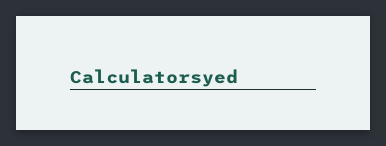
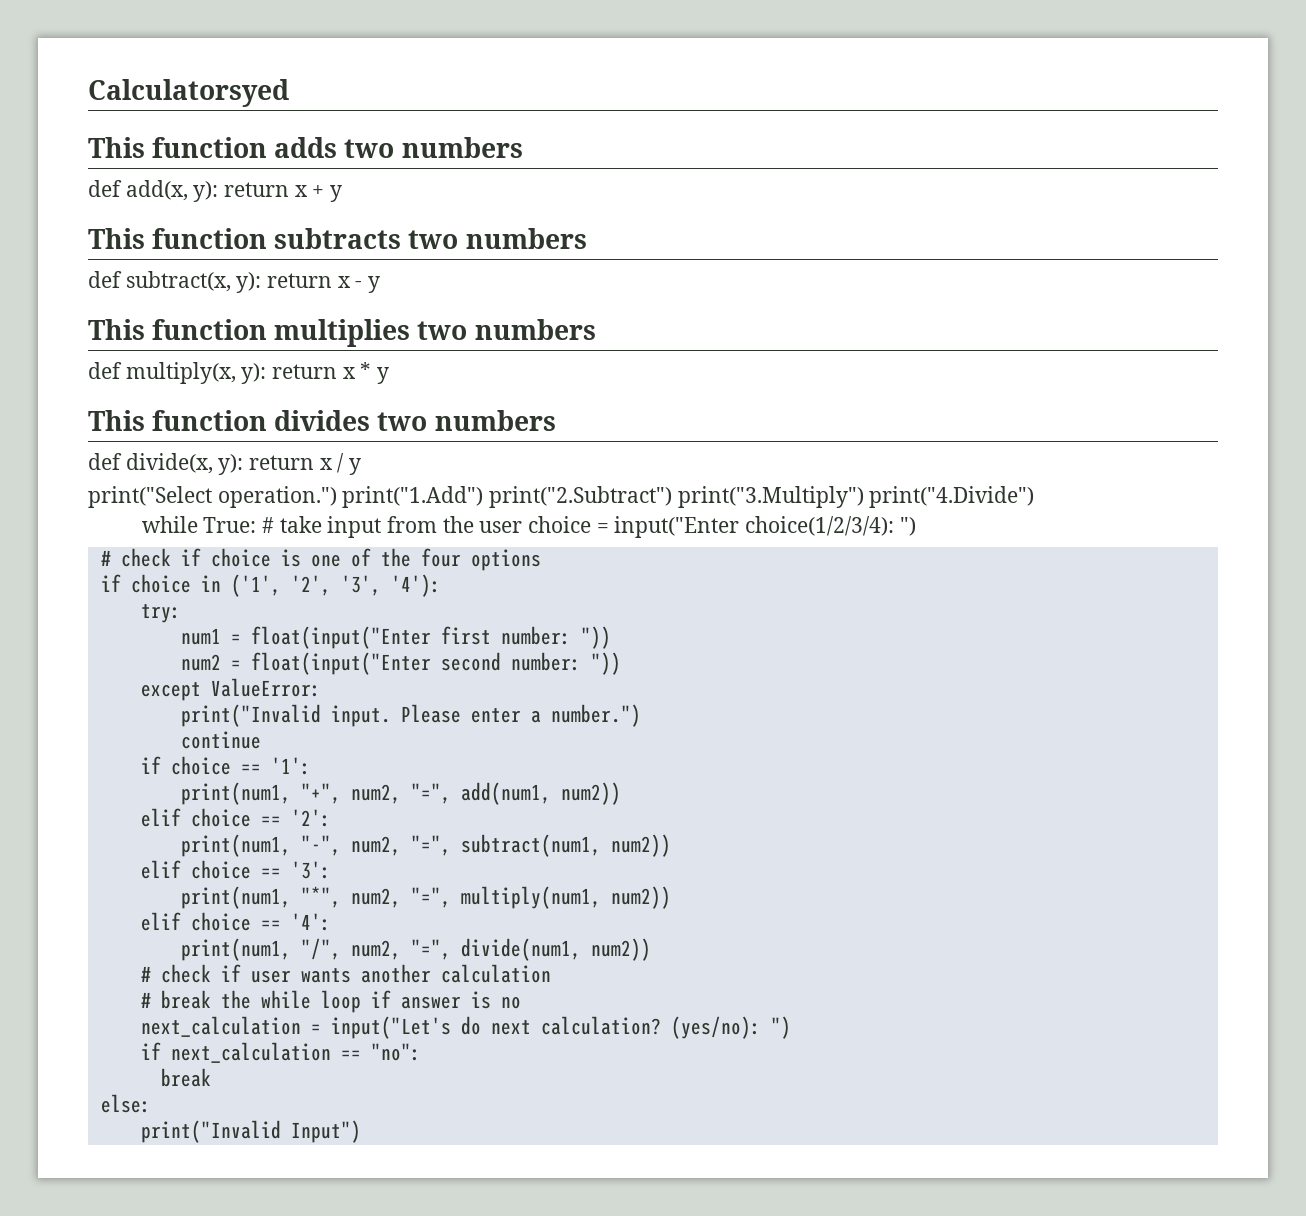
(238, 78) none -> [88,137,523,158] [88,180,343,202] [88,228,587,249] [88,271,381,293] [88,319,596,347] [88,362,390,384] [88,410,556,431] [88,453,362,475] [88,486,1035,508] [141,516,916,538] [100,548,541,571] [100,574,441,597] [140,604,181,623] [180,626,611,649] [180,652,621,675] [140,678,321,701] [180,704,641,727] [180,731,261,749] [140,756,311,775] [180,782,621,805] [140,808,331,827] [180,834,671,857] [140,860,331,879] [180,886,671,909] [140,912,331,931] [180,938,651,961] [140,964,551,983] [140,990,521,1013] [140,1016,791,1039] [140,1042,421,1063] [160,1068,211,1087] [100,1094,151,1113] [140,1120,361,1143] // This function adds two numbers // def add(x, y): return x + y // This function subtracts two numbers // def subtract(x, y): return x - y // This function multiplies two numbers // def multiply(x, y): return x * y // This function divides two numbers // def divide(x, y): return x / y // print("Select operation.") print("1.Add") print("2.Subtract") print("3.Multiply") print("4.Divide") // while True: # take input from the user choice = input("Enter choice(1/2/3/4): ") // # check if choice is one of the four options // if choice in ('1', '2', '3', '4'): // try: // num1 = float(input("Enter first number: ")) // num2 = float(input("Enter second number: ")) // except ValueError: // print("Invalid input. Please enter a number.") // continue // if choice == '1': // print(num1, "+", num2, "=", add(num1, num2)) // elif choice == '2': // print(num1, "-", num2, "=", subtract(num1, num2)) // elif choice == '3': // print(num1, "*", num2, "=", multiply(num1, num2)) // elif choice == '4': // print(num1, "/", num2, "=", divide(num1, num2)) // # check if user wants another calculation // # break the while loop if answer is no // next_calculation = input("Let's do next calculation? (yes/no): ") // if next_calculation == "no": // break // else: // print("Invalid Input")

